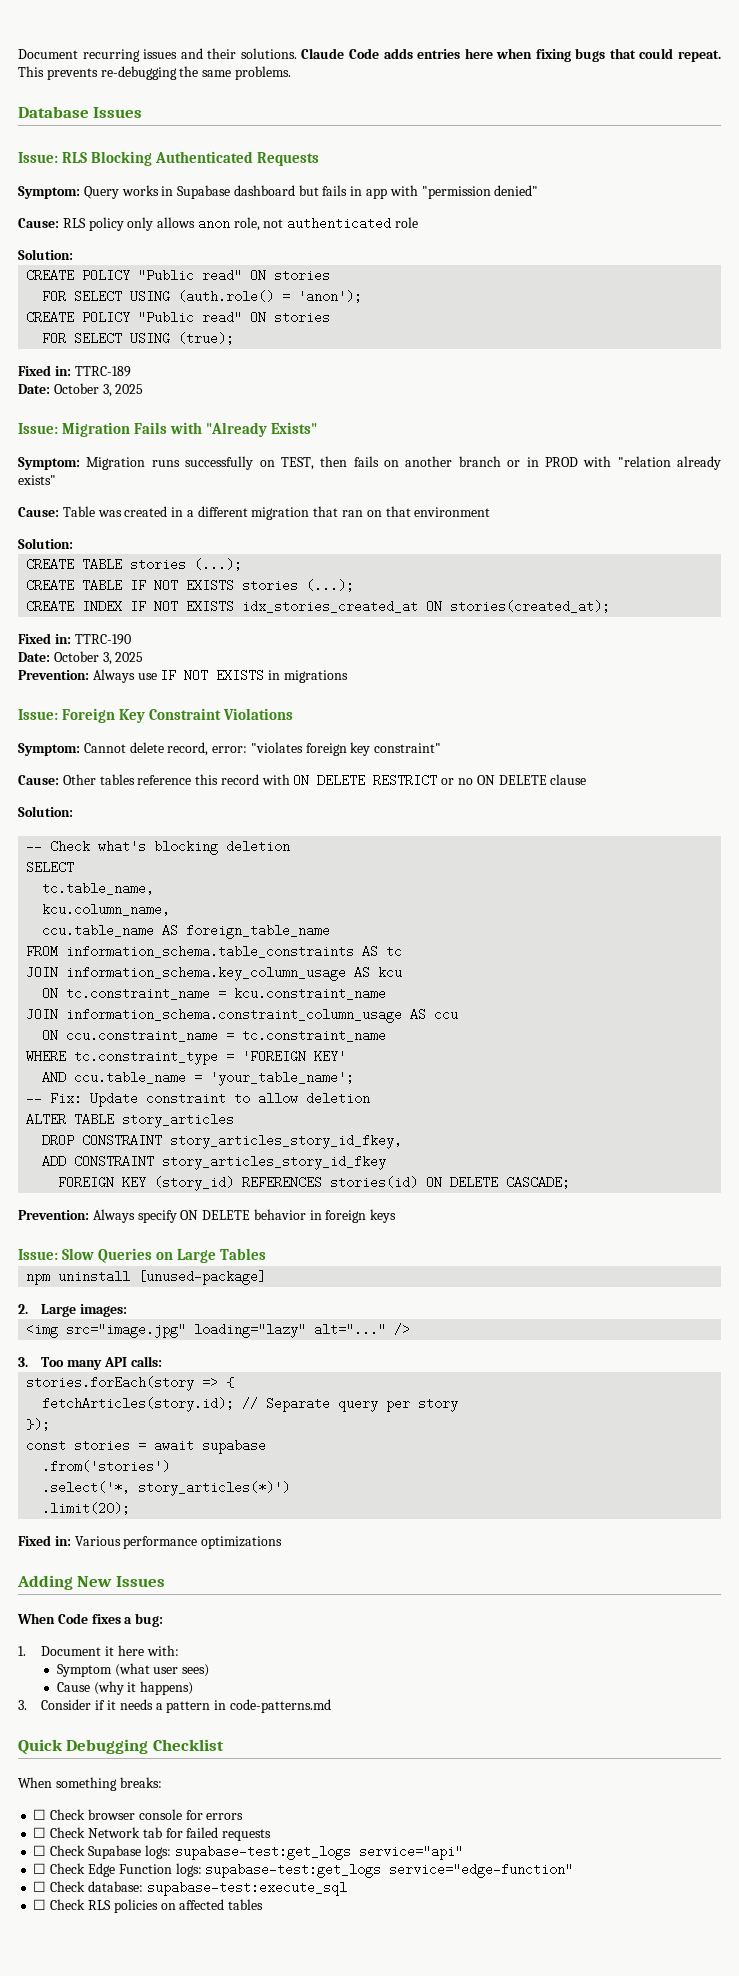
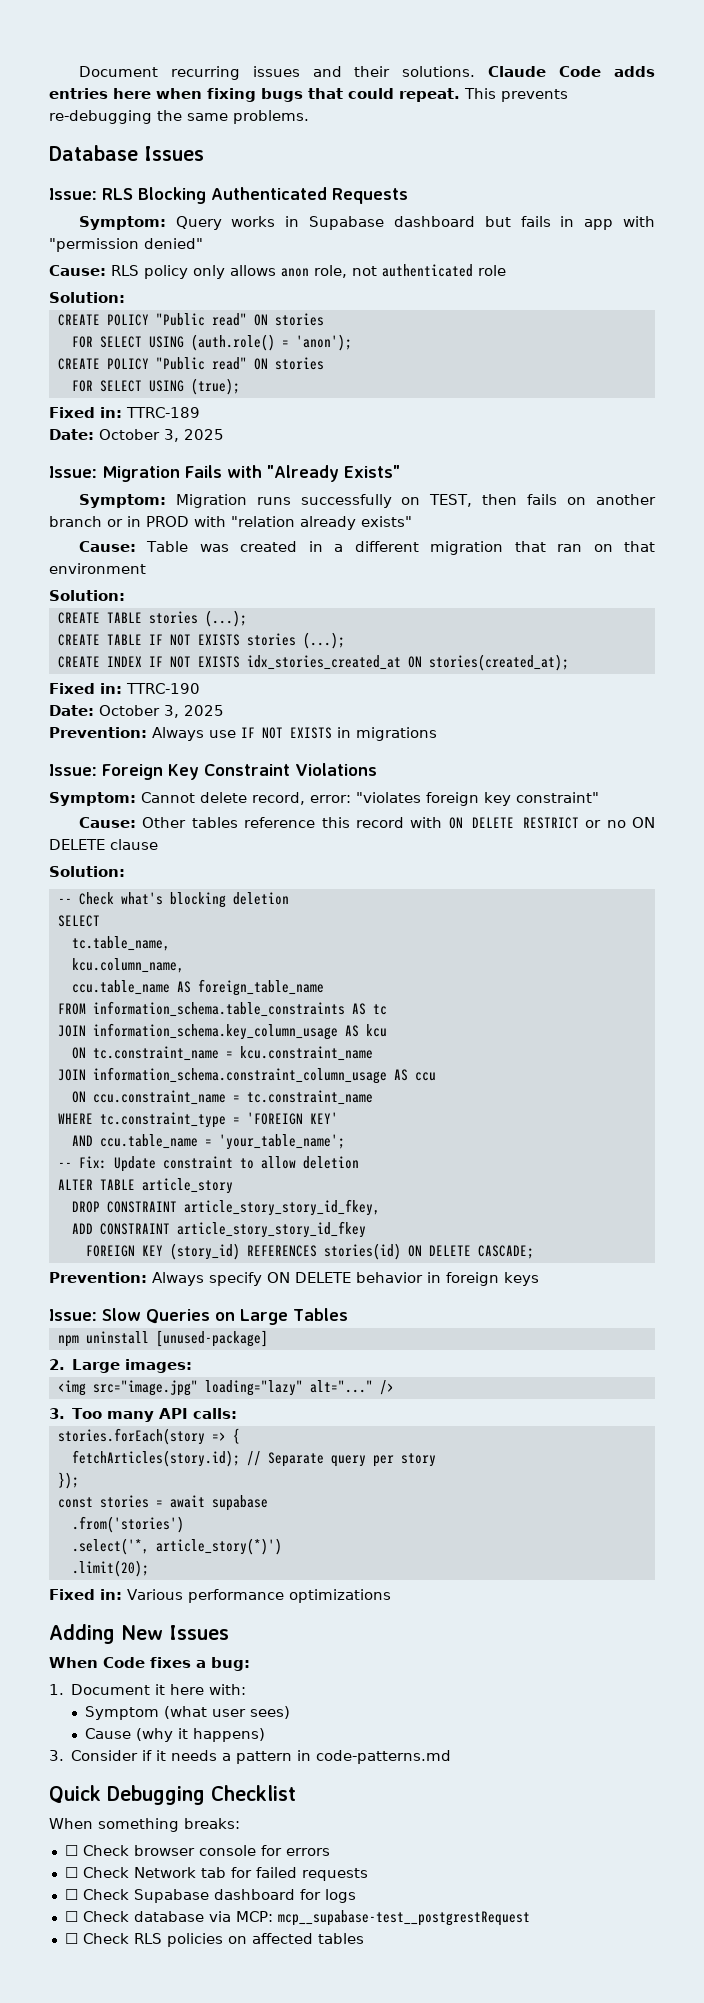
[122,1113,235,1128] story_articles -> [141,1178,233,1194] article_story
[170,1134,403,1149] story_articles_story_id_fkey, -> [183,1199,380,1216] article_story_story_id_fkey,
[162,1155,387,1170] story_articles_story_id_fkey -> [176,1221,366,1238] article_story_story_id_fkey
[138,1481,291,1496] story_articles(*)') -> [155,1538,282,1555] article_story(*)')
[144,1845,463,1860] [33,1863,574,1878] [33,1881,347,1896] logs: supabase-test:get_logs service="api" // ☐ Check Edge Function logs: supabase-test:get_logs service="edge-function" // ☐ Check database: supabase-test:execute_sql -> [213,1889,356,1903] [64,1910,530,1926] dashboard for logs // ☐ Check database via MCP: mcp__supabase-test__postgrestRequest

